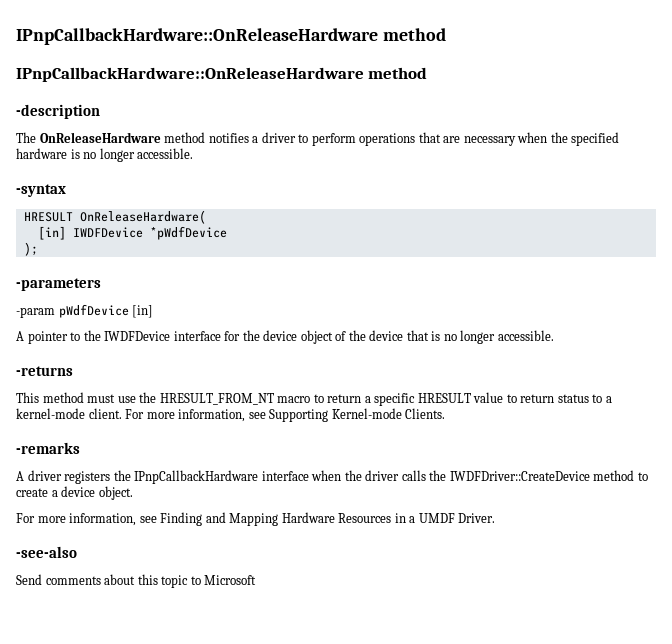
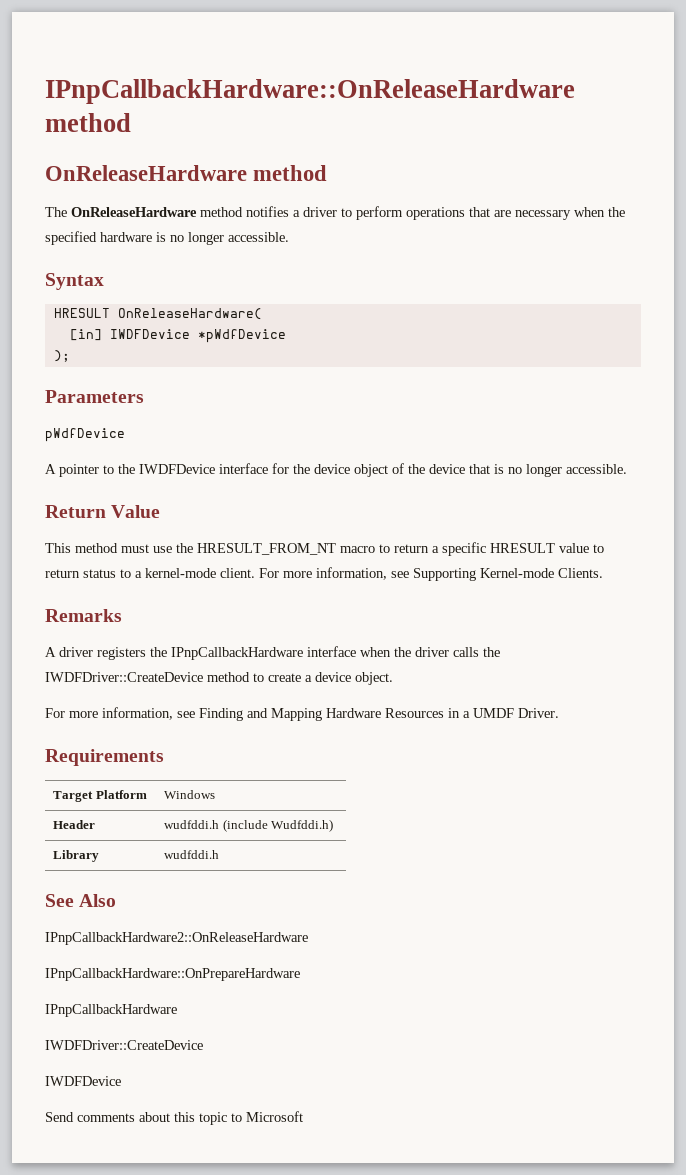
[16,28,446,45] [16,67,428,82] [16,104,100,119] IPnpCallbackHardware::OnReleaseHardware method // IPnpCallbackHardware::OnReleaseHardware method // -description -> [45,79,575,104] [45,113,131,132] [45,165,328,181] IPnpCallbackHardware::OnReleaseHardware method // OnReleaseHardware method
[16,184,66,197] -syntax -> [45,273,104,290] Syntax
[16,278,101,291] [16,307,55,318] -parameters // -param -> [45,390,144,403] Parameters //
[132,305,154,318] [in] -> (125, 435) none
[16,366,73,376] -returns -> [45,505,161,518] Return Value
[16,442,80,454] -remarks -> [45,609,122,622] Remarks
[16,546,77,558] -see-also -> [45,749,164,766] [53,790,147,802] [164,790,216,799] [53,820,96,829] [164,819,334,832] [53,850,100,862] [164,850,220,859] [45,894,117,907] [45,932,308,945] [45,968,300,981] [45,1004,177,1017] [45,1040,203,1050] [45,1076,121,1086] Requirements // Target Platform | Windows // Header | wudfddi.h (include Wudfddi.h) // Library | wudfddi.h // See Also // IPnpCallbackHardware2::OnReleaseHardware // IPnpCallbackHardware::OnPrepareHardware // IPnpCallbackHardware // IWDFDriver::CreateDevice // IWDFDevice

